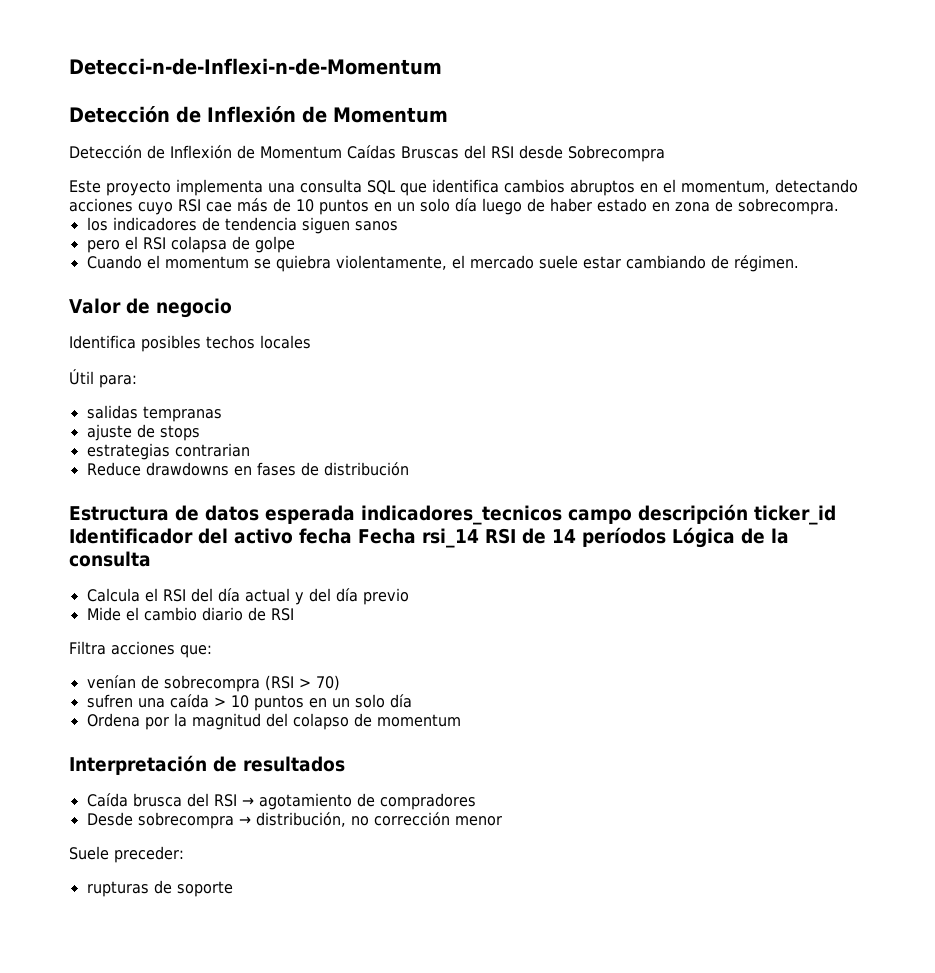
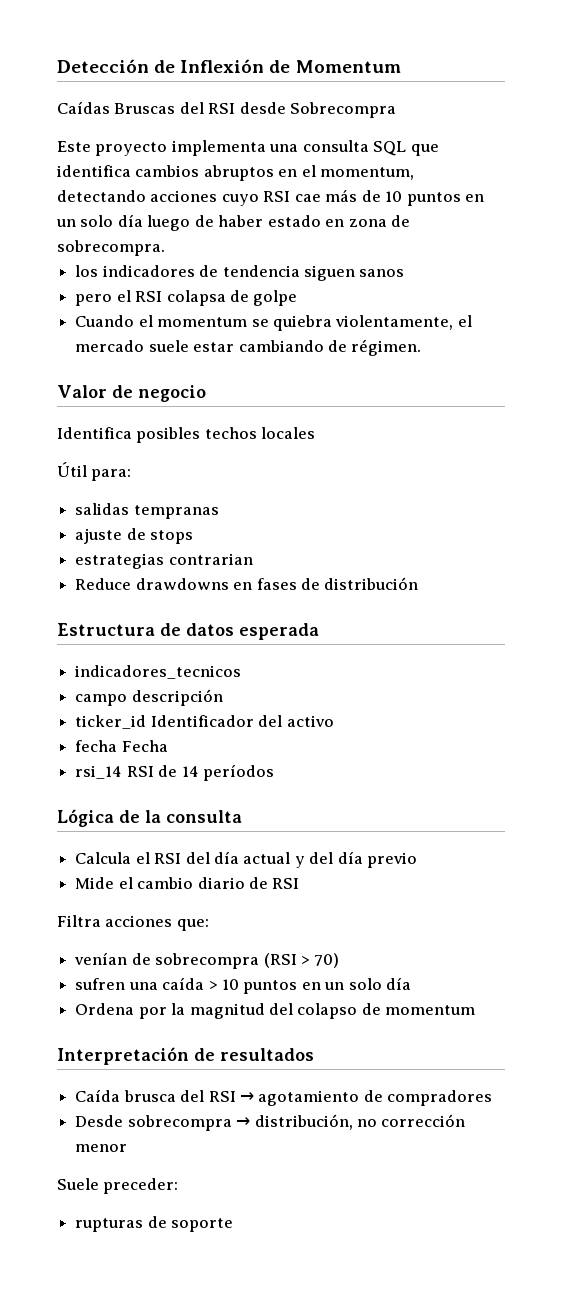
[69,58,442,75] Detecci-n-de-Inflexi-n-de-Momentum // -> (57, 66) none
[69,145,342,159] Detección de Inflexión de Momentum -> (401, 66) none
(355, 514) none -> (319, 631) //
(562, 515) none -> (242, 672) //
(748, 514) none -> (223, 697) //
(293, 536) none -> (334, 721) //
(416, 536) none -> (168, 746) //
(666, 537) none -> (274, 772) //

